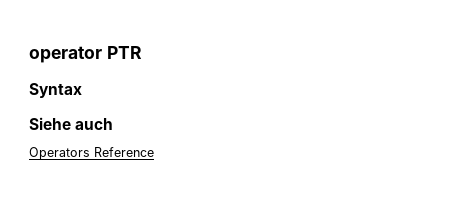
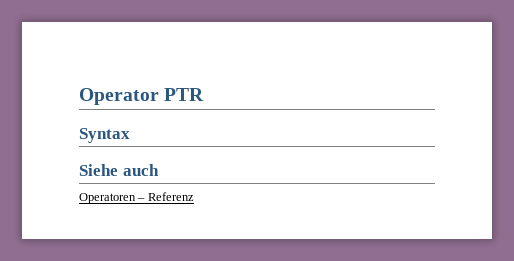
[29,46,102,63] operator -> [79,88,159,105] Operator
[29,147,154,160] Operators Reference -> [79,192,194,204] Operatoren – Referenz

